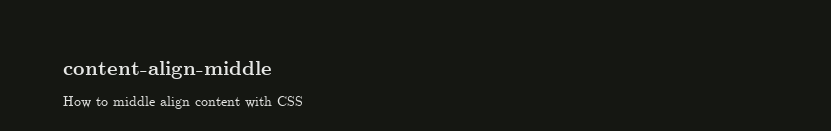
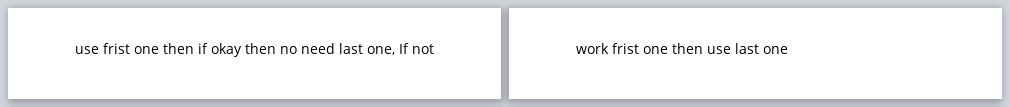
[63,61,272,79] [63,96,303,109] content-align-middle // How to middle align content with CSS -> [75,43,788,57] use frist one then if okay then no need last one, If not work frist one then use last one

